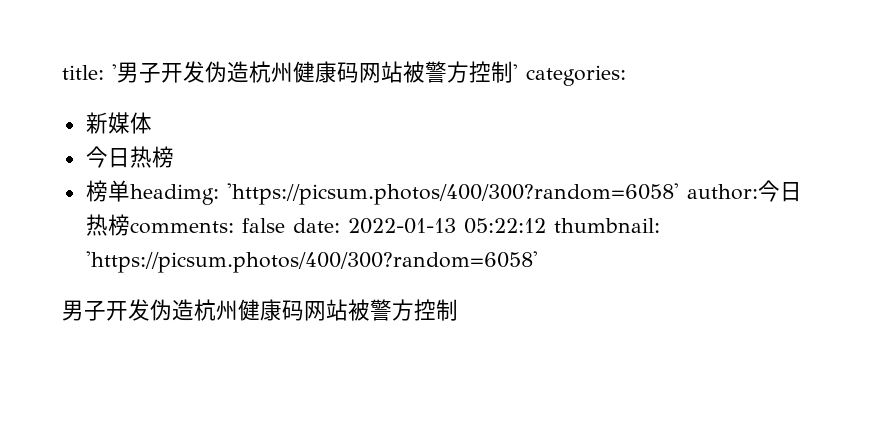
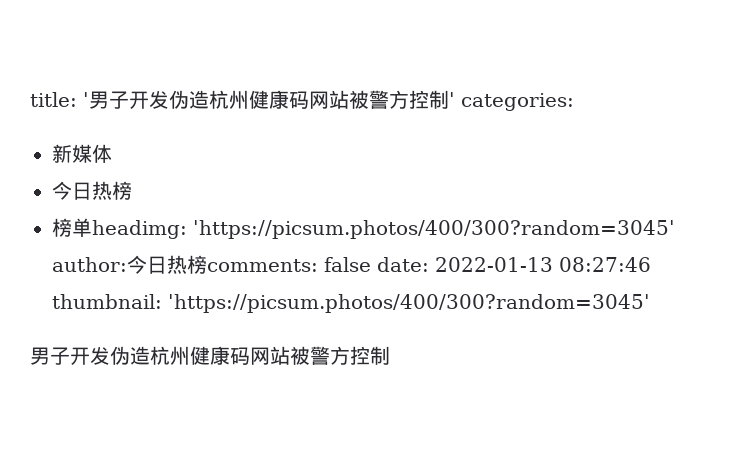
[226,183,679,205] 'https://picsum.photos/400/300?random=6058' -> [193,220,675,239] 'https://picsum.photos/400/300?random=3045'
[463,218,660,234] [85,251,538,273] 05:22:12 thumbnail: 'https://picsum.photos/400/300?random=6058' -> [559,257,651,272] [52,294,650,313] 08:27:46 thumbnail: 'https://picsum.photos/400/300?random=3045'

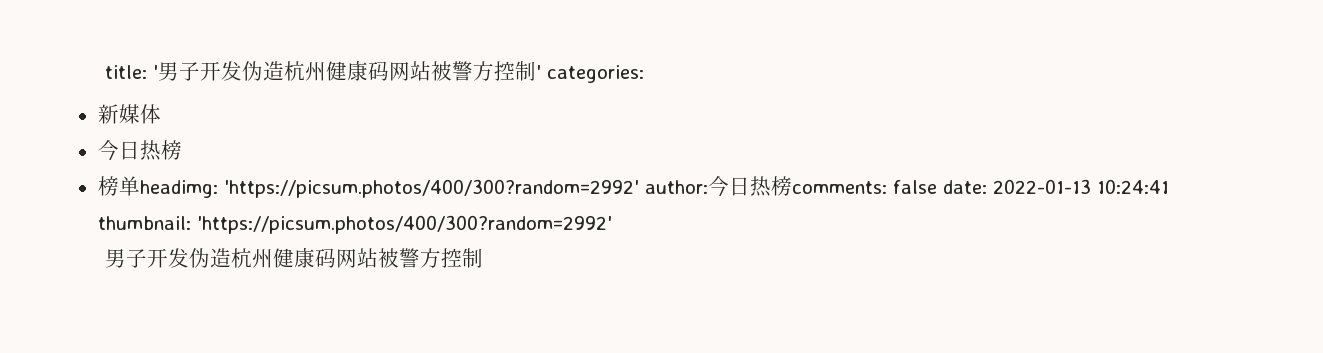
[193,220,675,239] 'https://picsum.photos/400/300?random=3045' -> [223,179,639,198] 'https://picsum.photos/400/300?random=2992'
[559,257,651,272] [52,294,650,313] 08:27:46 thumbnail: 'https://picsum.photos/400/300?random=3045' -> [1096,179,1169,194] [97,215,612,234] 10:24:41 thumbnail: 'https://picsum.photos/400/300?random=2992'

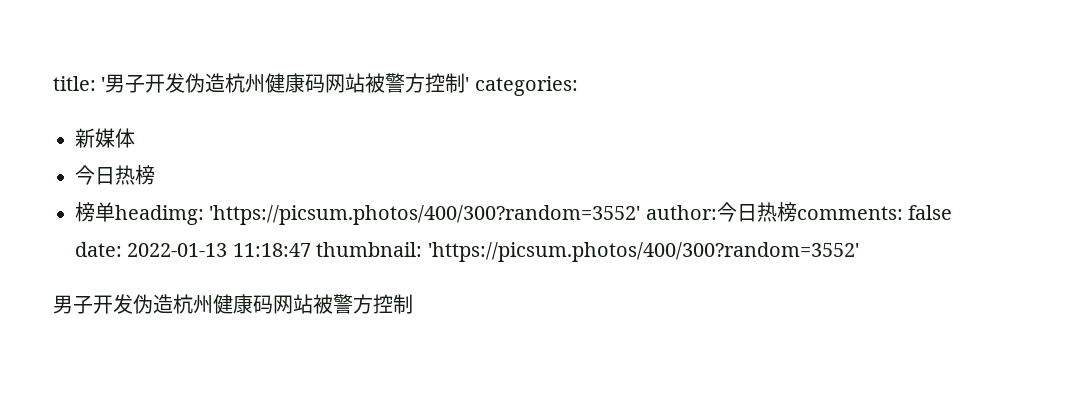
[223,179,639,198] 'https://picsum.photos/400/300?random=2992' -> [209,205,641,225] 'https://picsum.photos/400/300?random=3552'
[1096,179,1169,194] [97,215,612,234] 10:24:41 thumbnail: 'https://picsum.photos/400/300?random=2992' -> [232,242,859,262] 11:18:47 thumbnail: 'https://picsum.photos/400/300?random=3552'

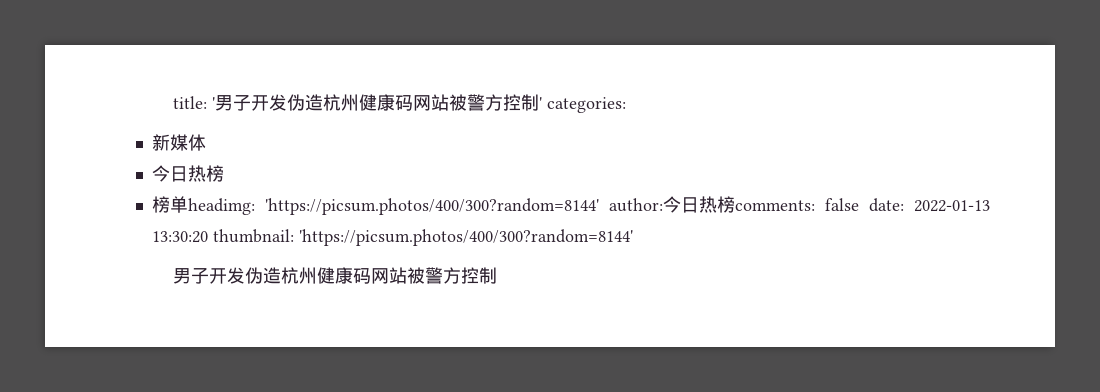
[209,205,641,225] 'https://picsum.photos/400/300?random=3552' -> [264,198,599,215] 'https://picsum.photos/400/300?random=8144'
[232,242,859,262] 11:18:47 thumbnail: 'https://picsum.photos/400/300?random=3552' -> [151,229,633,246] 13:30:20 thumbnail: 'https://picsum.photos/400/300?random=8144'

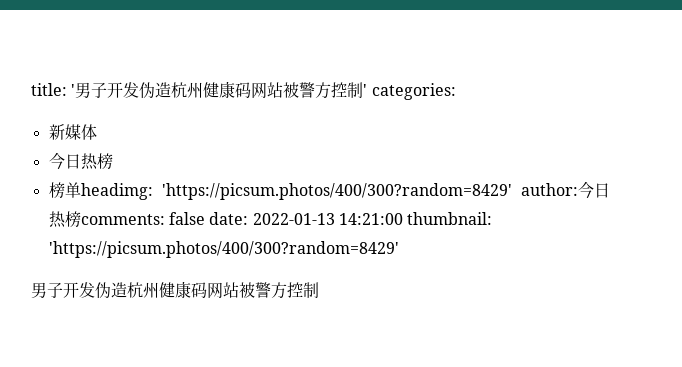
[264,198,599,215] 'https://picsum.photos/400/300?random=8144' -> [161,183,512,200] 'https://picsum.photos/400/300?random=8429'
[151,229,633,246] 13:30:20 thumbnail: 'https://picsum.photos/400/300?random=8144' -> [338,212,493,225] [48,241,399,258] 14:21:00 thumbnail: 'https://picsum.photos/400/300?random=8429'

